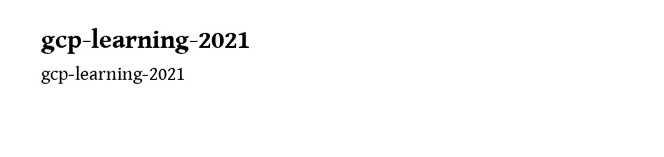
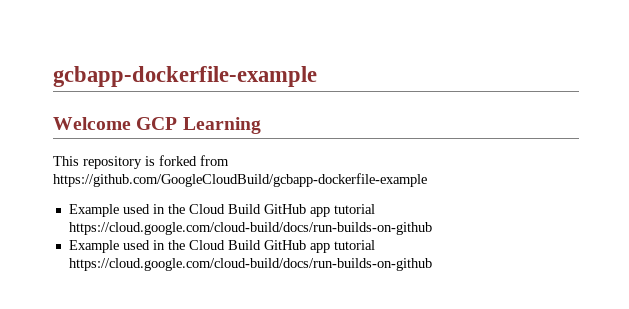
[41,27,251,54] [40,65,186,84] gcp-learning-2021 // gcp-learning-2021 -> [53,66,317,87] [53,117,261,134] [53,155,229,169] [53,173,427,187] [68,204,375,217] [68,222,432,235] [68,240,375,253] [68,258,432,271] gcbapp-dockerfile-example // Welcome GCP Learning // This repository is forked from https://github.com/GoogleCloudBuild/gcbapp-dockerfile-example // Example used in the Cloud Build GitHub app tutorial https://cloud.google.com/cloud-build/docs/run-builds-on-github // Example used in the Cloud Build GitHub app tutorial https://cloud.google.com/cloud-build/docs/run-builds-on-github

